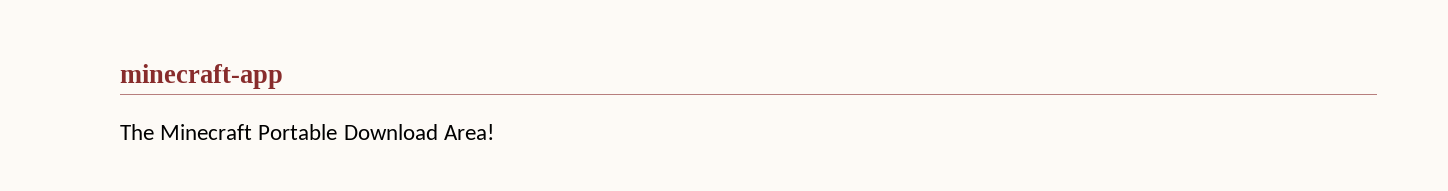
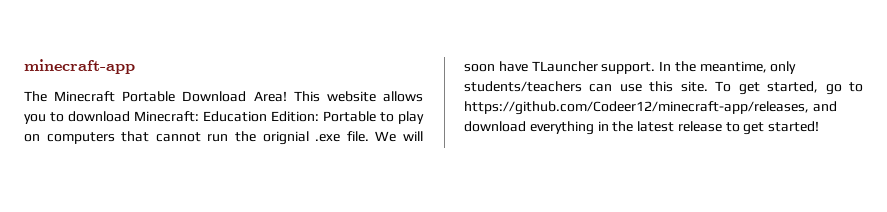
(494, 132) none -> [293,91,423,102] [24,111,424,124] [24,131,424,145] [464,61,797,74] [464,81,864,95] [464,101,837,115] [464,121,820,135] This website allows you to download Minecraft: Education Edition: Portable to play on computers that cannot run the orignial .exe file. We will soon have TLauncher support. In the meantime, only students/teachers can use this site. To get started, go to https://github.com/Codeer12/minecraft-app/releases, and download everything in the latest release to get started!

